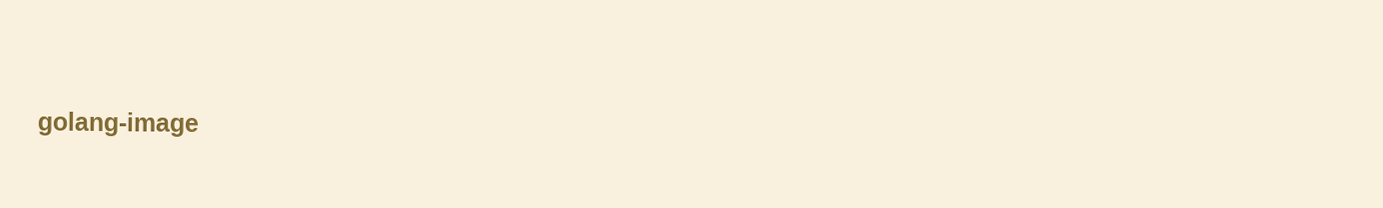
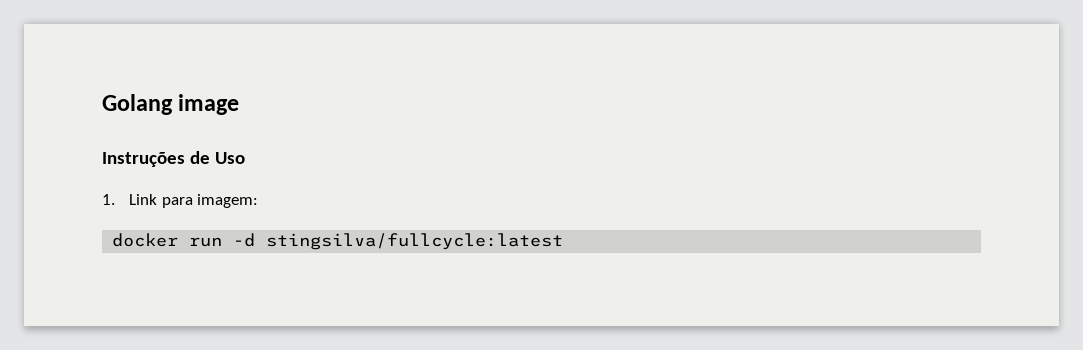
[37,111,199,138] golang-image -> [102,94,240,115] [102,151,246,167] [102,194,259,208] [112,233,564,250] Golang image // Instruções de Uso // 1. Link para imagem: // docker run -d stingsilva/fullcycle:latest

